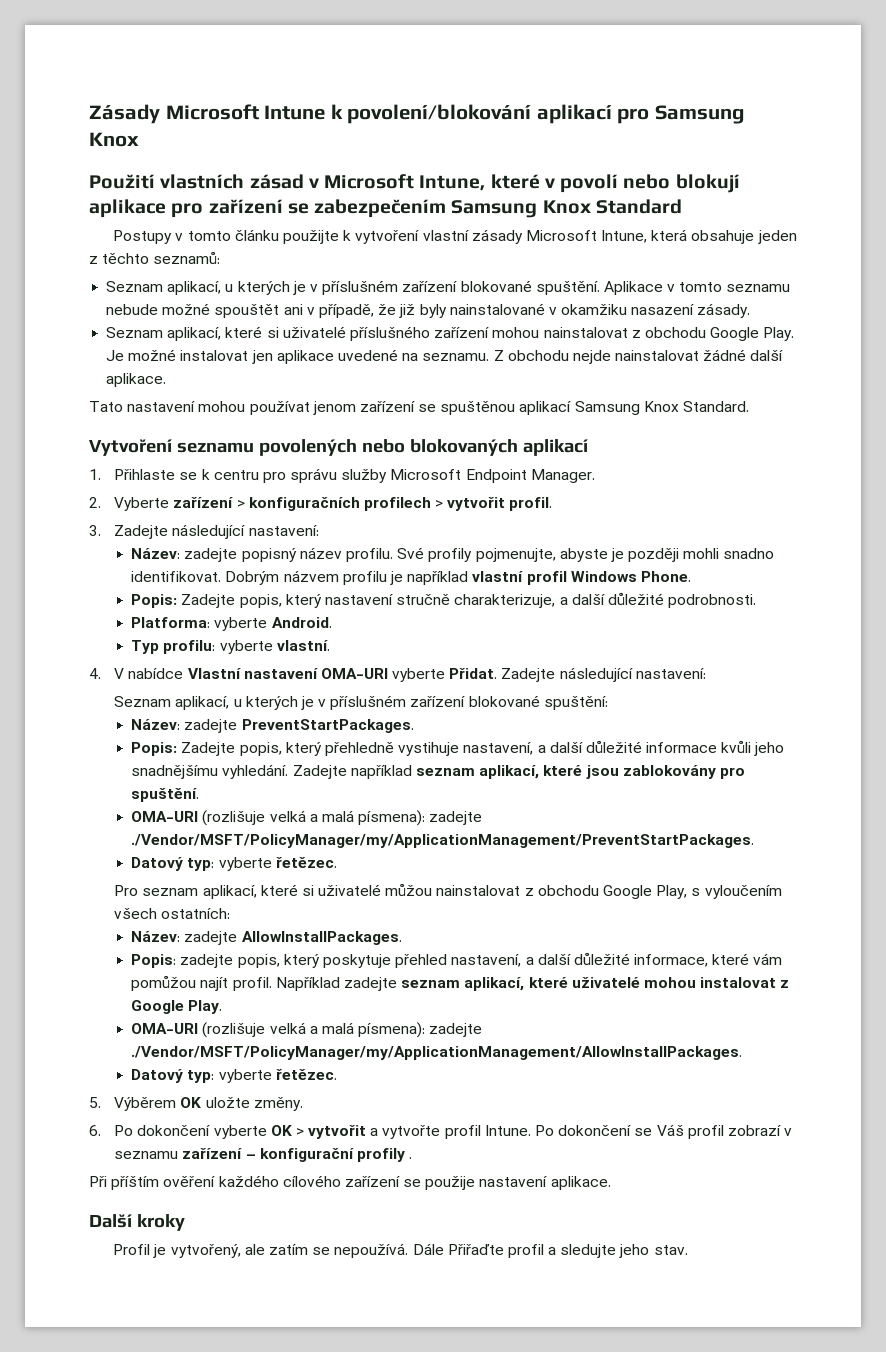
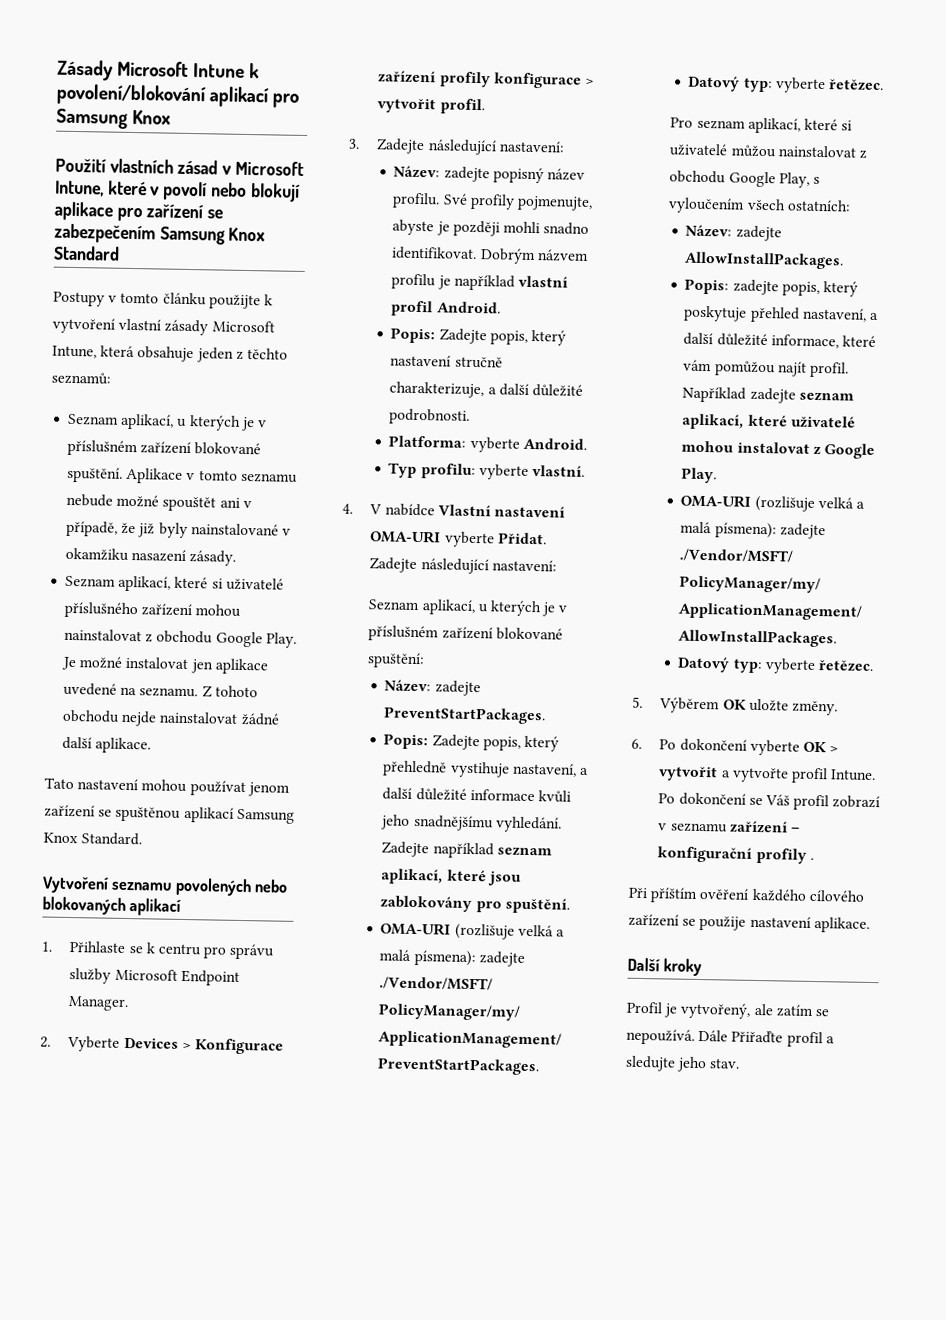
(504, 355) none -> [214,685,258,698] tohoto
[173,497,431,511] zařízení > konfiguračních profilech -> [123,1037,284,1055] [378,70,582,89] Devices > Konfigurace zařízení profily konfigurace
[570,571,691,582] Windows Phone. -> [436,301,501,314] Android.

